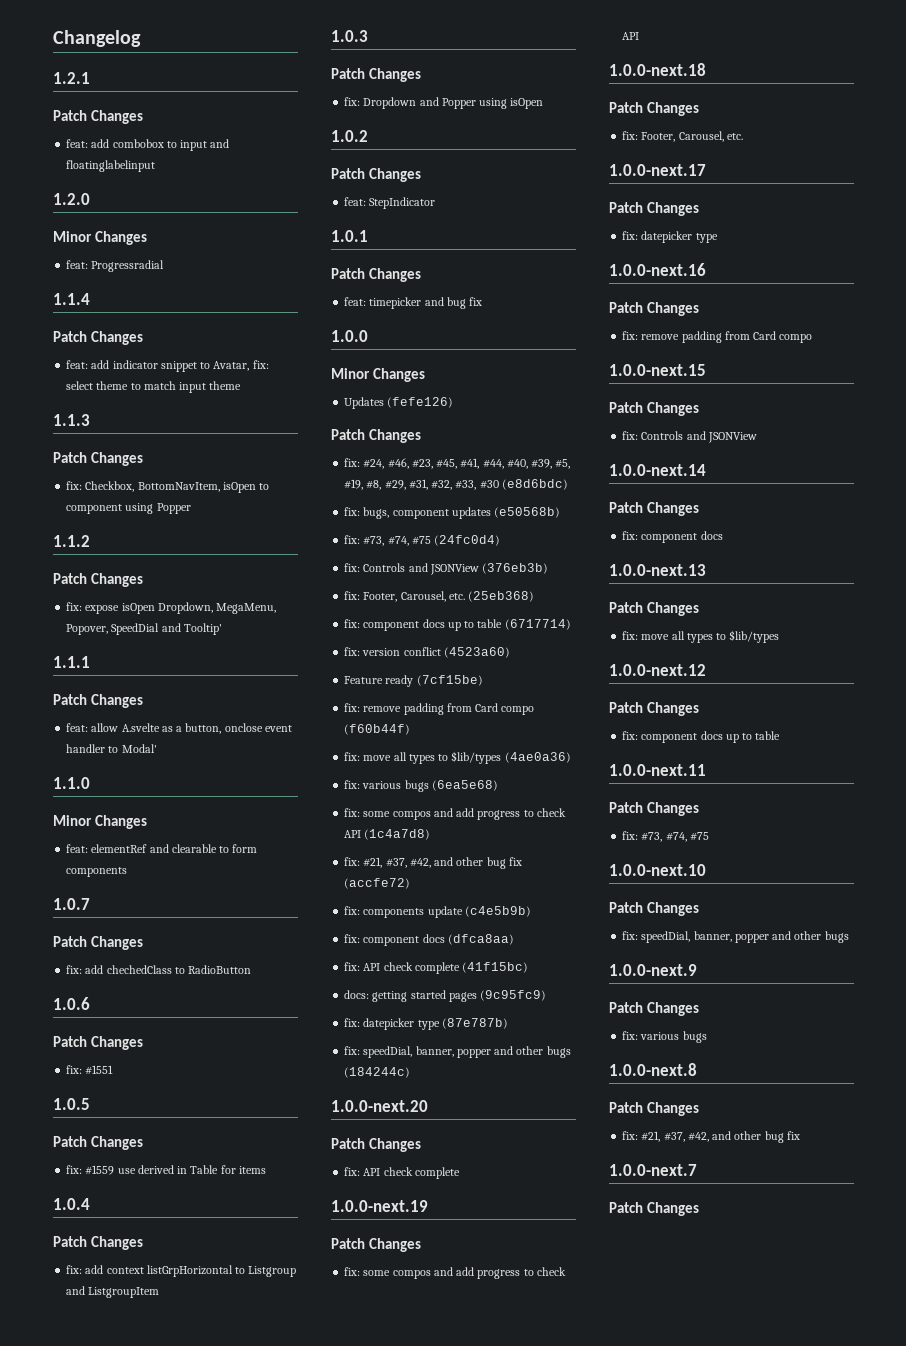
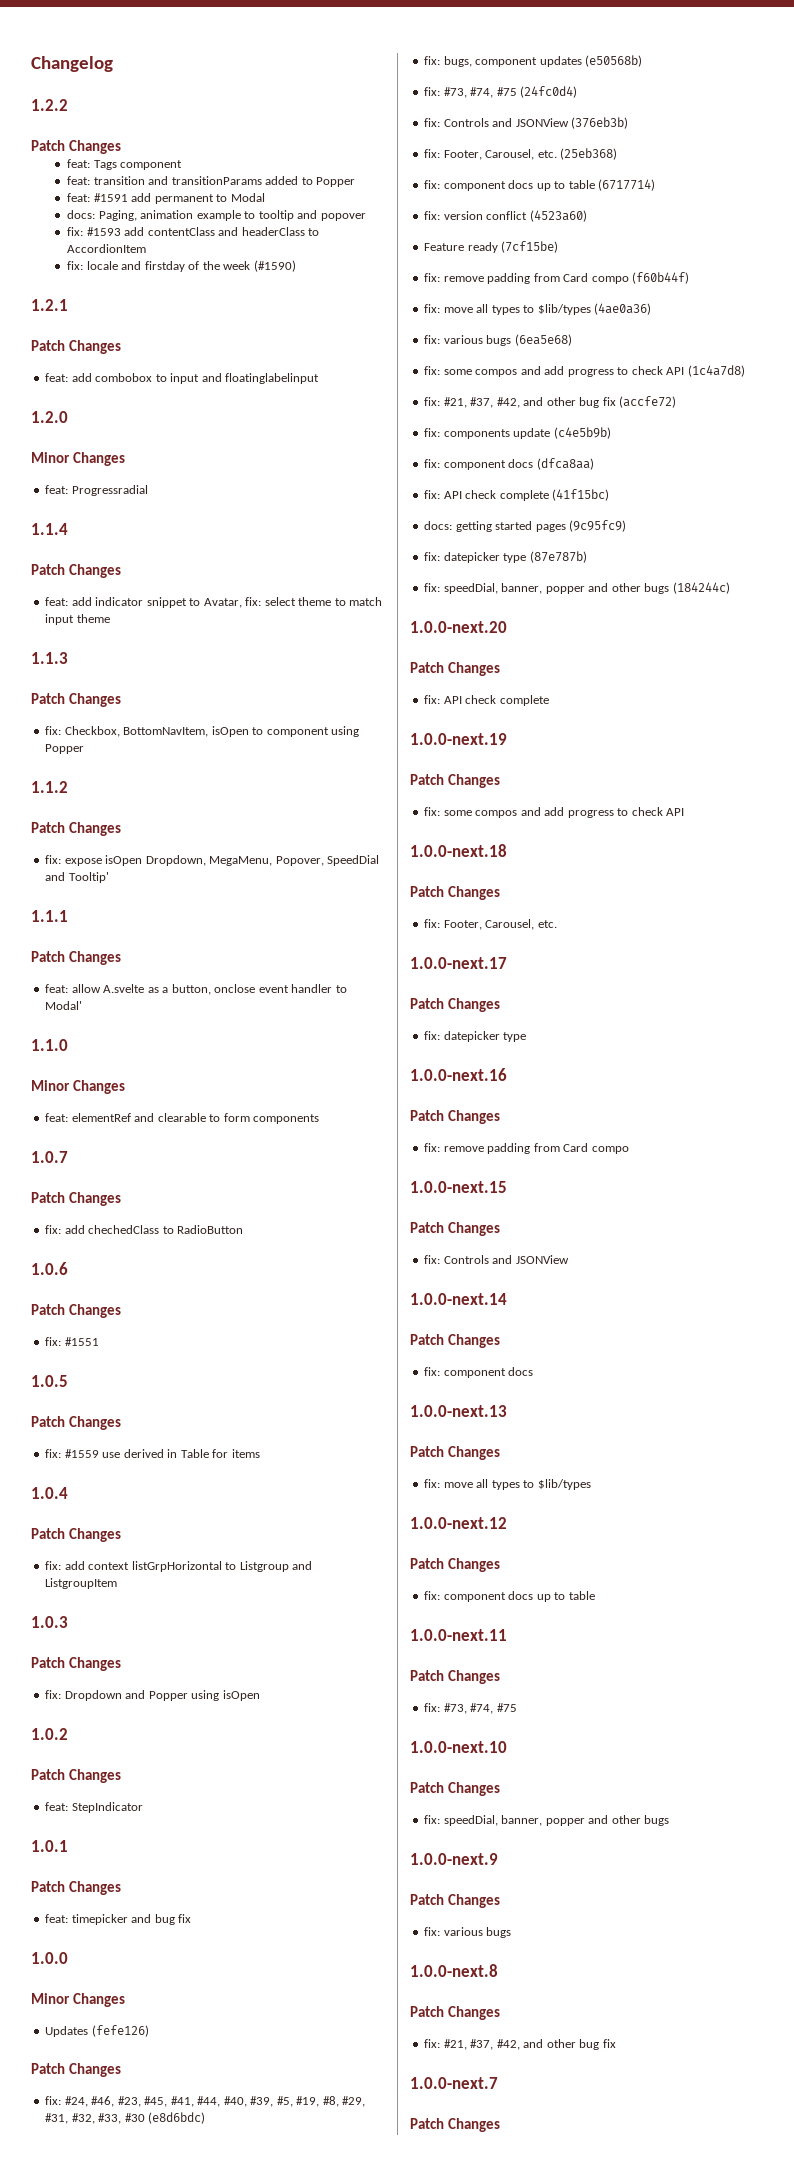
(141, 38) none -> [31,99,68,111] [31,140,121,154] [67,159,183,170] [67,176,356,187] [67,193,265,204] [67,210,366,221] [67,227,320,236] [67,244,147,253] [67,260,296,272] // 1.2.2 // Patch Changes // feat: Tags component // feat: transition and transitionParams added to Popper // feat: #1591 add permanent to Modal // docs: Paging, animation example to tooltip and popover // fix: #1593 add contentClass and headerClass to AccordionItem // fix: locale and firstday of the week (#1590)

